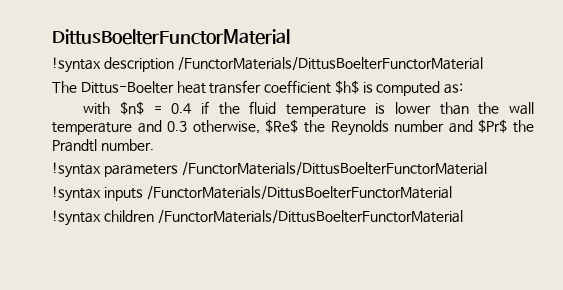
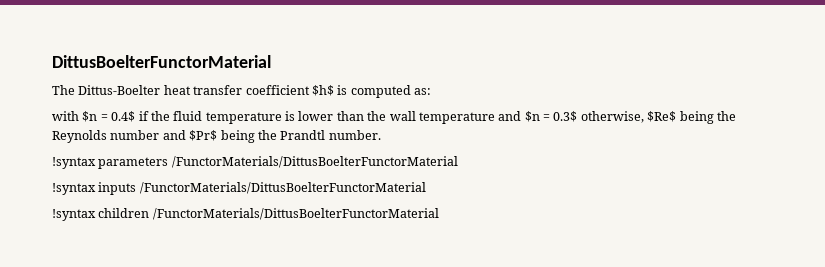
[52,57,483,73] // !syntax description /FunctorMaterials/DittusBoelterFunctorMaterial -> (271, 61) none
[120,101,192,115] $n$ = 0.4 -> [82,111,136,122] $n = 0.4$
[167,121,188,132] 0.3 -> [524,111,578,122] $n = 0.3$
(299, 126) none -> [679,111,714,124] being
(508, 126) none -> [220,130,255,143] being

